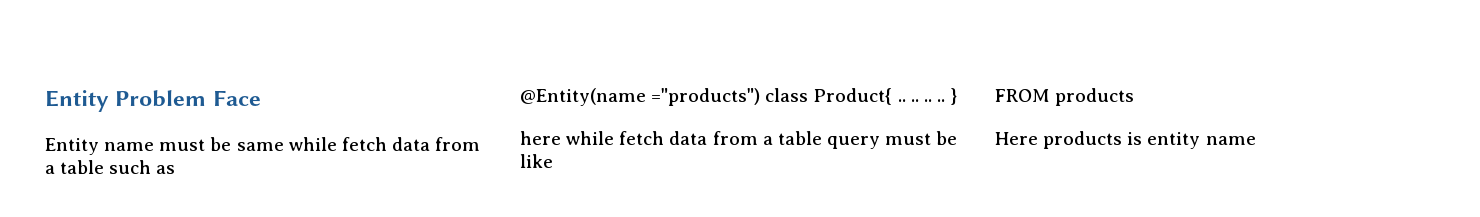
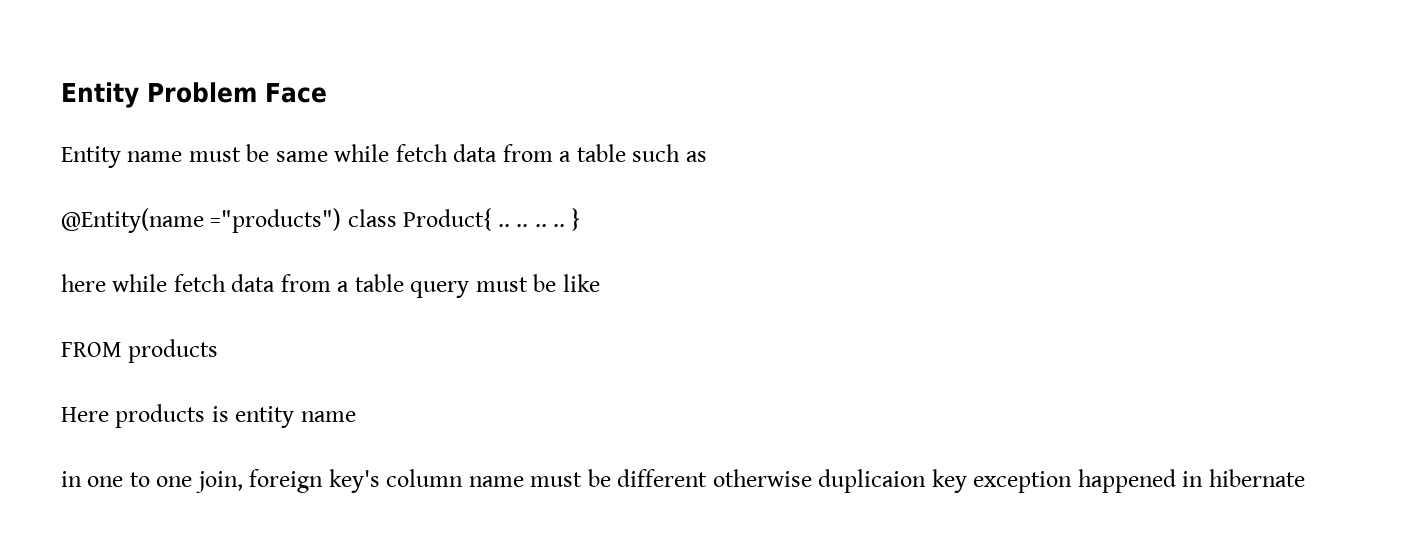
(1256, 140) none -> [61,469,1305,493] // in one to one join, foreign key's column name must be different otherwise duplicaion key exception happened in hibernate

